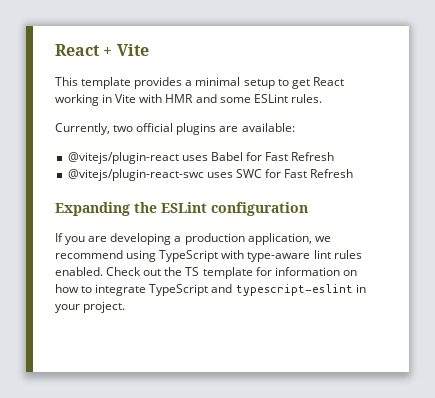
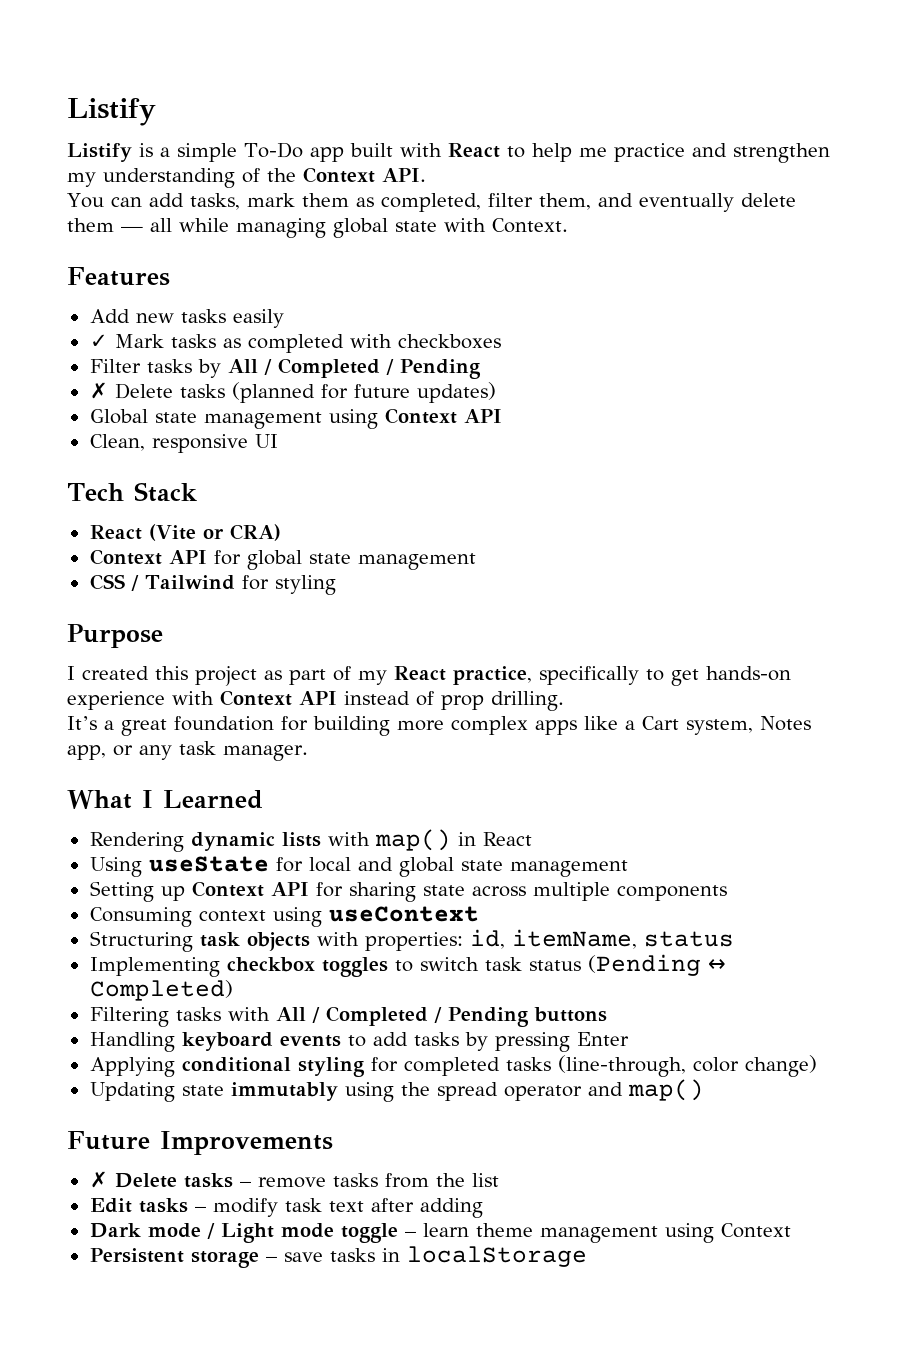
[55,44,149,56] [55,77,344,89] [55,94,322,106] [55,123,295,135] [67,152,335,164] [67,169,354,181] [55,202,308,216] [55,233,331,245] [55,250,362,262] [55,267,357,279] [55,284,366,296] [55,301,126,313] React + Vite // This template provides a minimal setup to get React working in Vite with HMR and some ESLint rules. // Currently, two official plugins are available: // @vitejs/plugin-react uses Babel for Fast Refresh // @vitejs/plugin-react-swc uses SWC for Fast Refresh // Expanding the ESLint configuration // If you are developing a production application, we recommend using TypeScript with type-aware lint rules enabled. Check out the TS template for information on how to integrate TypeScript and typescript-eslint in your project. -> [67,98,156,126] [67,142,830,163] [67,167,426,188] [67,193,796,212] [67,218,568,238] [67,267,170,286] [89,309,284,328] [89,334,501,353] [89,358,481,379] [89,382,496,403] [89,408,502,429] [89,434,278,453] [67,482,197,502] [89,524,281,541] [89,549,476,570] [89,574,336,595] [67,624,163,648] [67,666,791,686] [67,690,564,711] [67,716,811,736] [67,741,308,761] [67,790,263,809] [89,829,532,852] [89,856,628,877] [89,881,727,902] [89,906,479,927] [89,929,734,952] [89,954,726,977] [89,980,233,1001] [89,1006,607,1027] [89,1032,629,1052] [89,1055,817,1077] [89,1079,704,1102] [67,1131,333,1155] [89,1171,499,1188] [89,1198,483,1218] [89,1223,791,1243] [89,1246,587,1268] Listify // Listify is a simple To-Do app built with React to help me practice and strengthen my understanding of the Context API. // You can add tasks, mark them as completed, filter them, and eventually delete them — all while managing global state with Context. // Features // Add new tasks easily // ✓ Mark tasks as completed with checkboxes // Filter tasks by All / Completed / Pending // ✗ Delete tasks (planned for future updates) // Global state management using Context API // Clean, responsive UI // Tech Stack // React (Vite or CRA) // Context API for global state management // CSS / Tailwind for styling // Purpose // I created this project as part of my React practice, specifically to get hands-on experience with Context API instead of prop drilling. // It’s a great foundation for building more complex apps like a Cart system, Notes app, or any task manager. // What I Learned // Rendering dynamic lists with map() in React // Using useState for local and global state management // Setting up Context API for sharing state across multiple components // Consuming context using useContext // Structuring task objects with properties: id, itemName, status // Implementing checkbox toggles to switch task status (Pending ↔ Completed) // Filtering tasks with All / Completed / Pending buttons // Handling keyboard events to add tasks by pressing Enter // Applying conditional styling for completed tasks (line-through, color change) // Updating state immutably using the spread operator and map() // Future Improvements // ✗ Delete tasks – remove tasks from the list // Edit tasks – modify task text after adding // Dark mode / Light mode toggle – learn theme management using Context // Persistent storage – save tasks in localStorage

